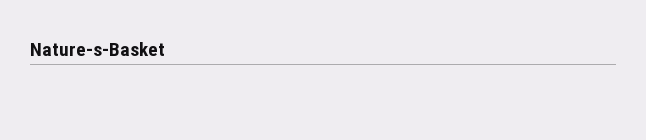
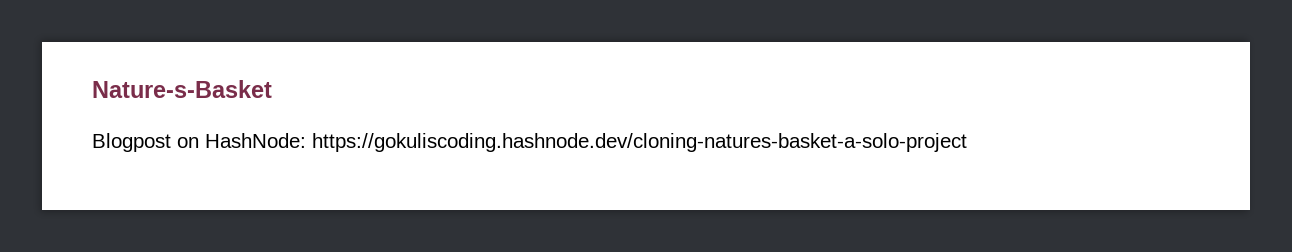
(165, 49) none -> [92,133,967,152] // Blogpost on HashNode: https://gokuliscoding.hashnode.dev/cloning-natures-basket-a-solo-project

